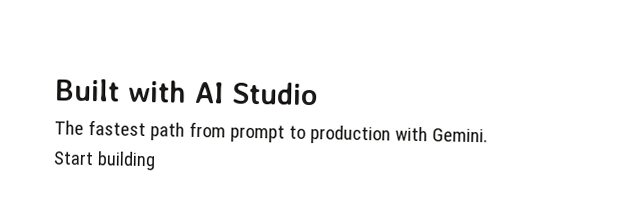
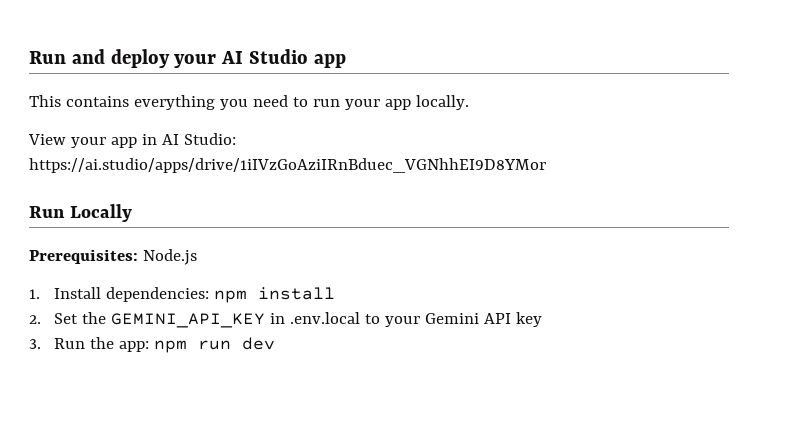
[55,78,318,106] [54,119,488,145] [53,151,156,171] Built with AI Studio // The fastest path from prompt to production with Gemini. // Start building -> [29,49,346,68] [29,95,469,110] [28,133,236,148] [29,158,546,173] [29,204,132,222] [29,249,197,265] [29,287,336,303] [29,312,543,328] [29,337,276,353] Run and deploy your AI Studio app // This contains everything you need to run your app locally. // View your app in AI Studio: https://ai.studio/apps/drive/1iIVzGoAziIRnBduec_VGNhhEI9D8YMor // Run Locally // Prerequisites: Node.js // 1. Install dependencies: npm install // 2. Set the GEMINI_API_KEY in .env.local to your Gemini API key // 3. Run the app: npm run dev

